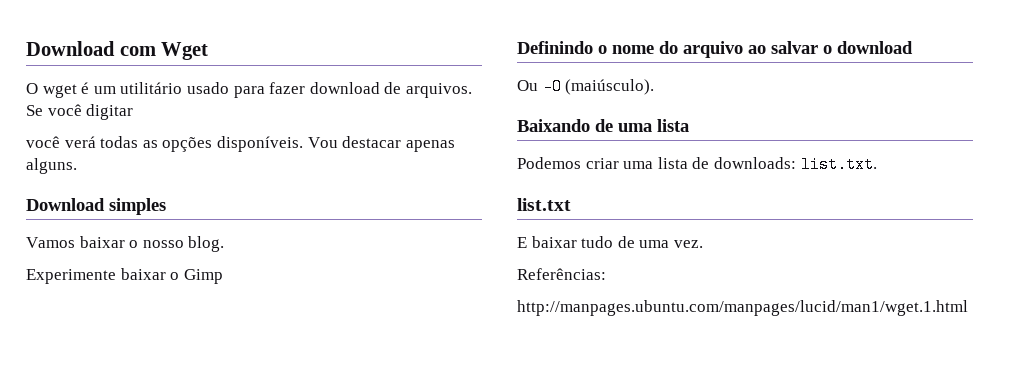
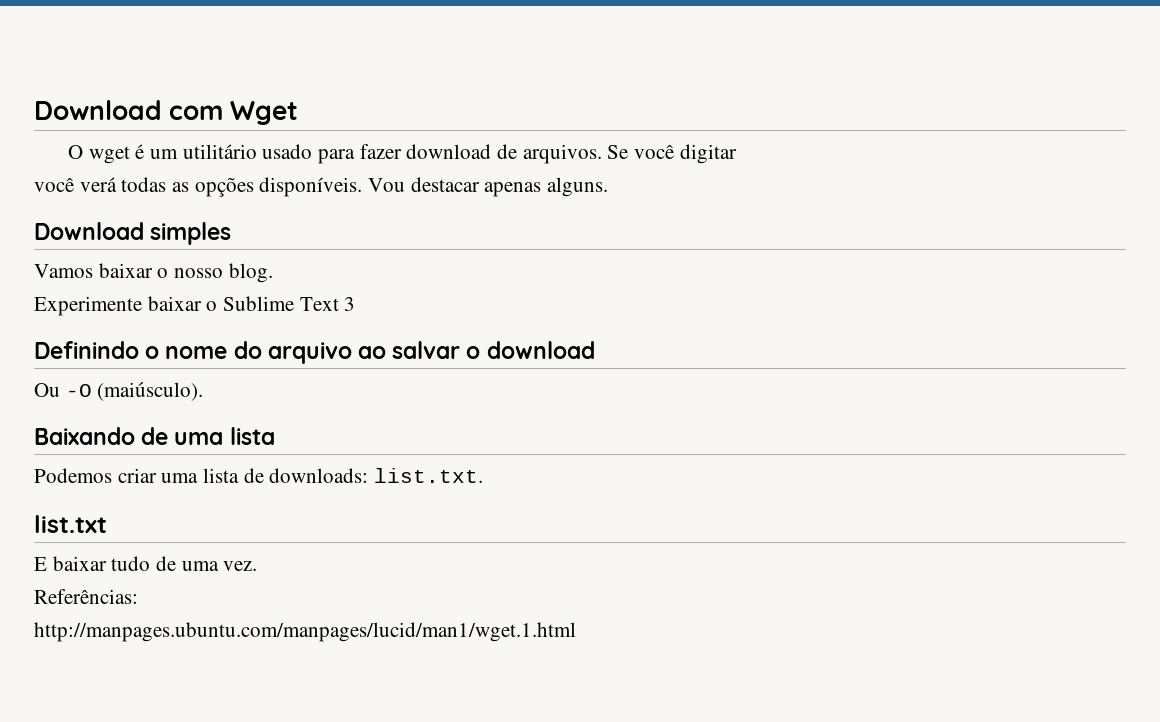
[183,269,223,284] Gimp -> [223,296,356,311] Sublime Text 3

